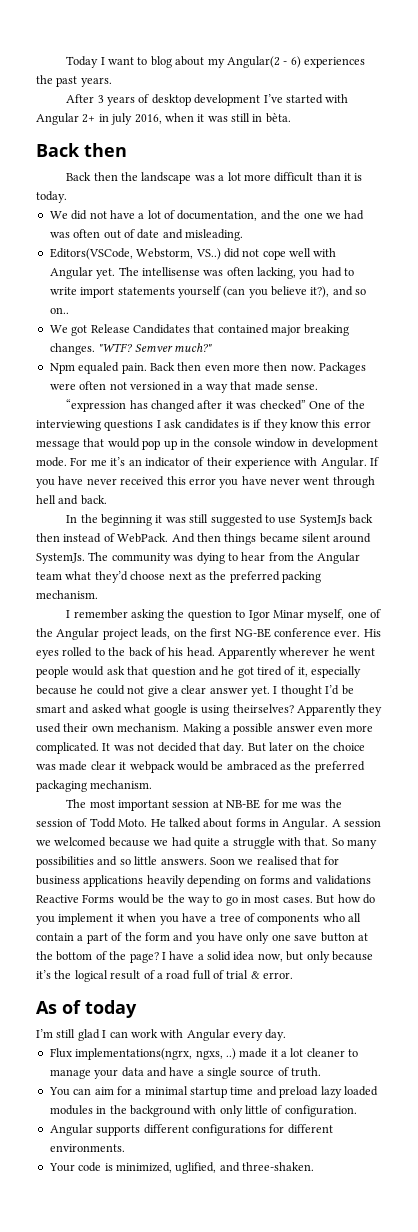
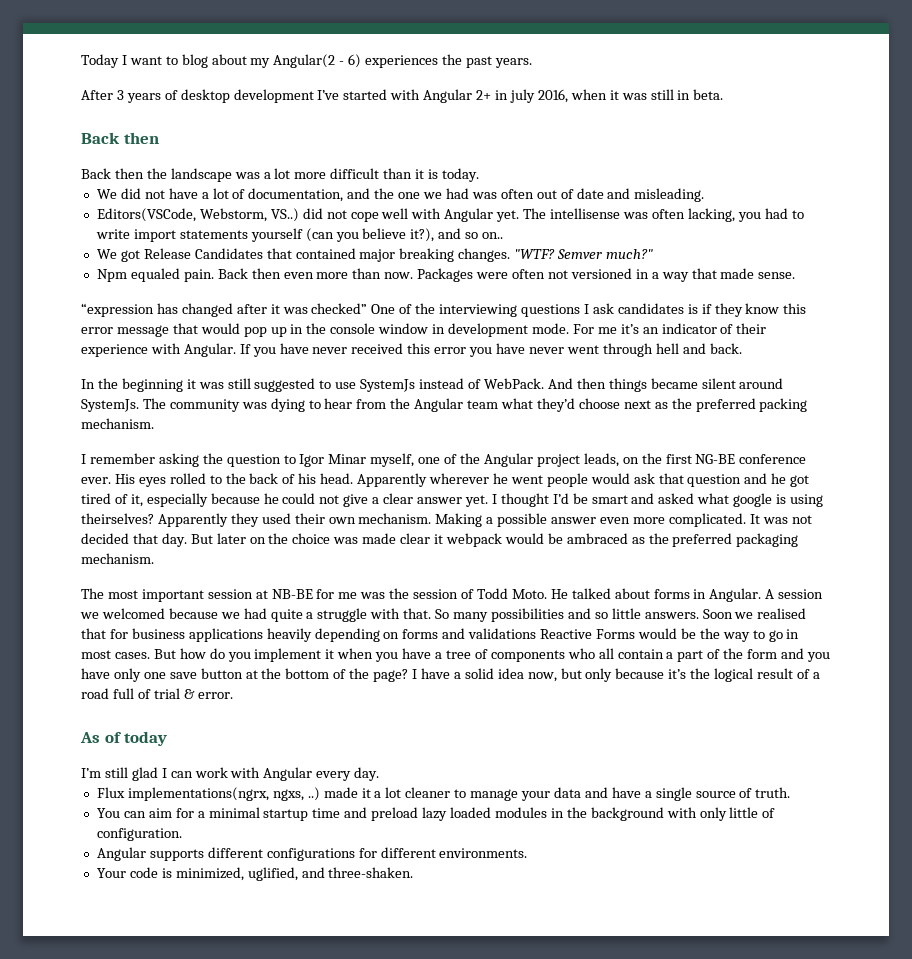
[265,113,291,123] bèta. -> [693,89,724,100] beta.
[263,362,288,371] then -> [352,268,382,279] than
[349,514,374,524] [36,533,60,542] back then -> (416, 385) none

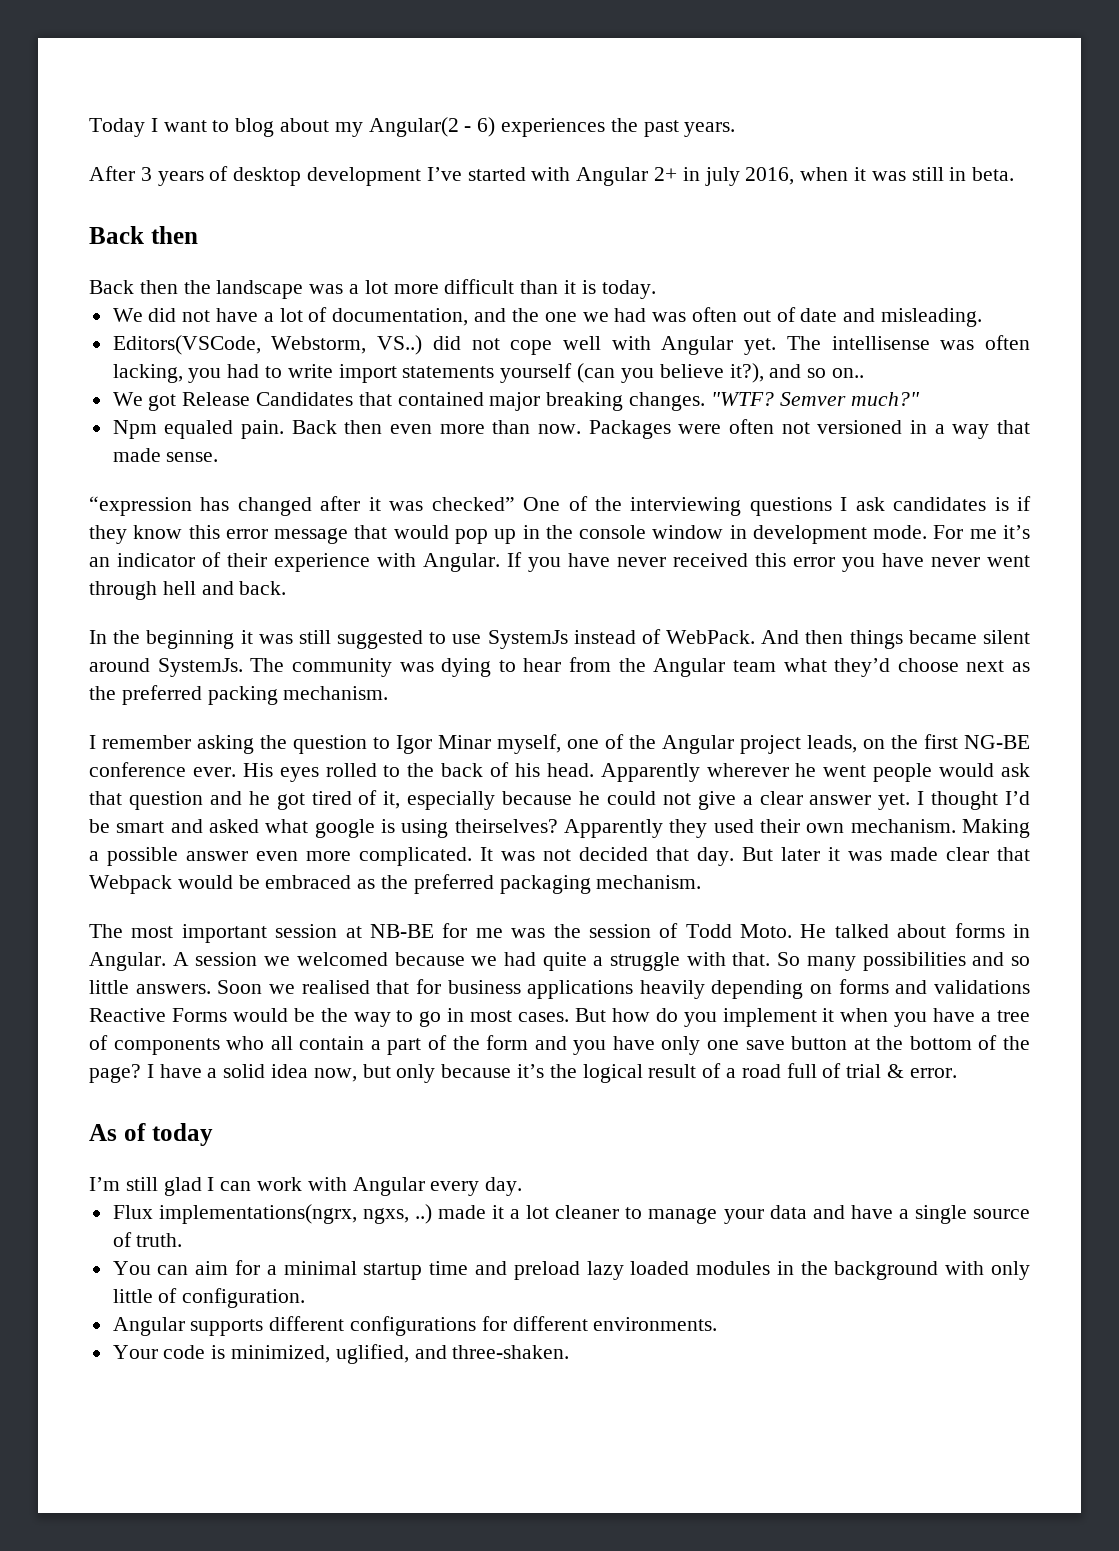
[249,533,331,544] on the choice -> [828,847,840,861] it
[434,533,628,547] it webpack would be ambraced -> [997,847,1030,861] [89,875,352,894] that Webpack would be embraced

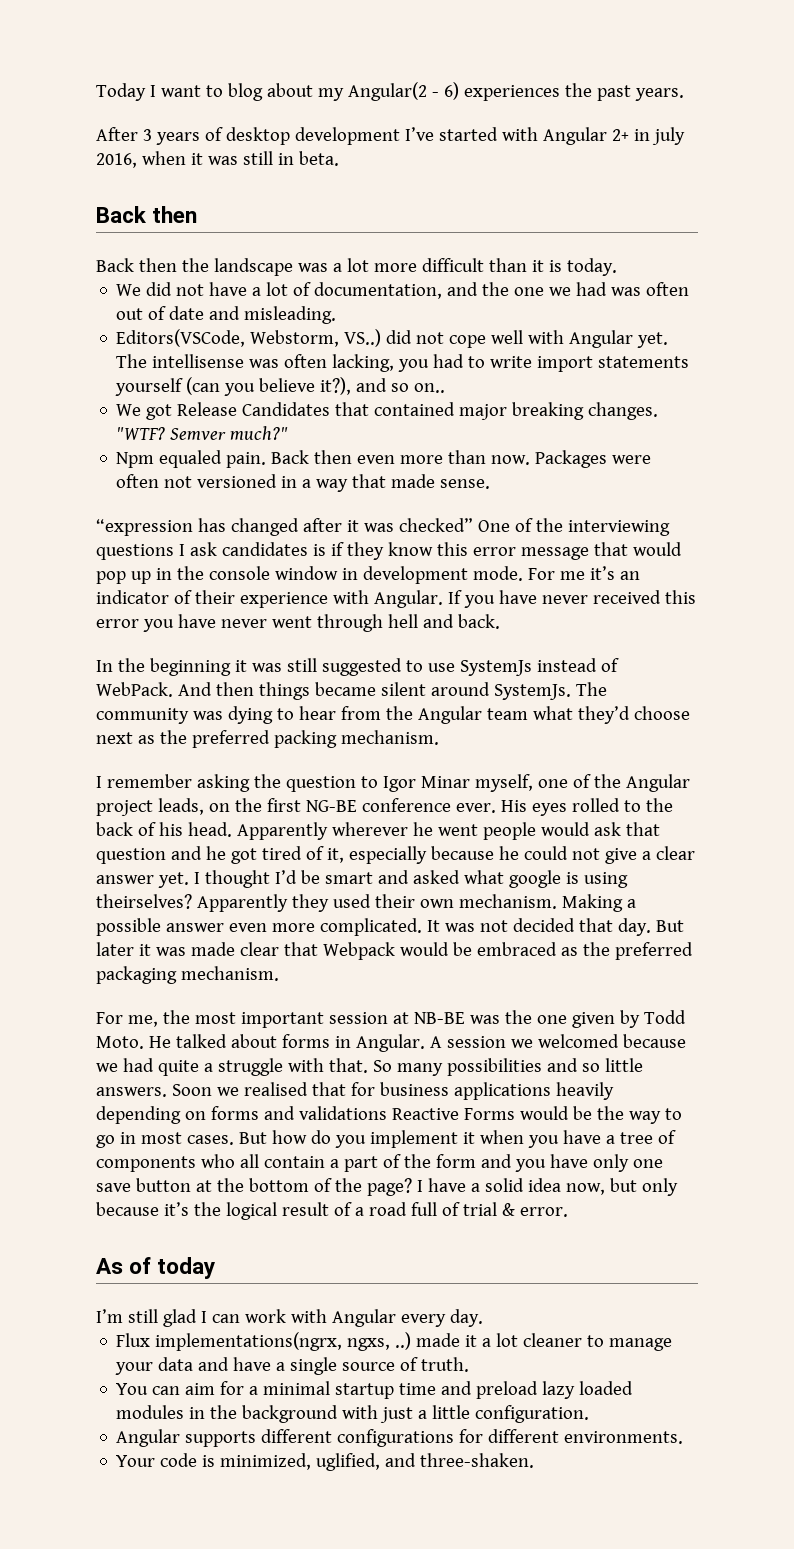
[89,924,123,938] The -> [96,1010,190,1027] For me, the
[442,923,679,938] for me was the session of -> [469,1010,640,1028] was the one given by
[990,1261,1030,1280] [112,1288,178,1303] only little of -> [380,1405,471,1423] just a little

